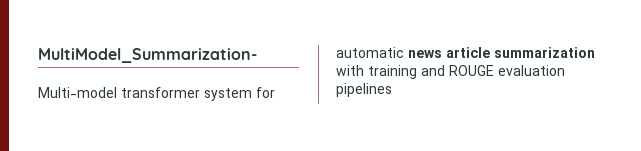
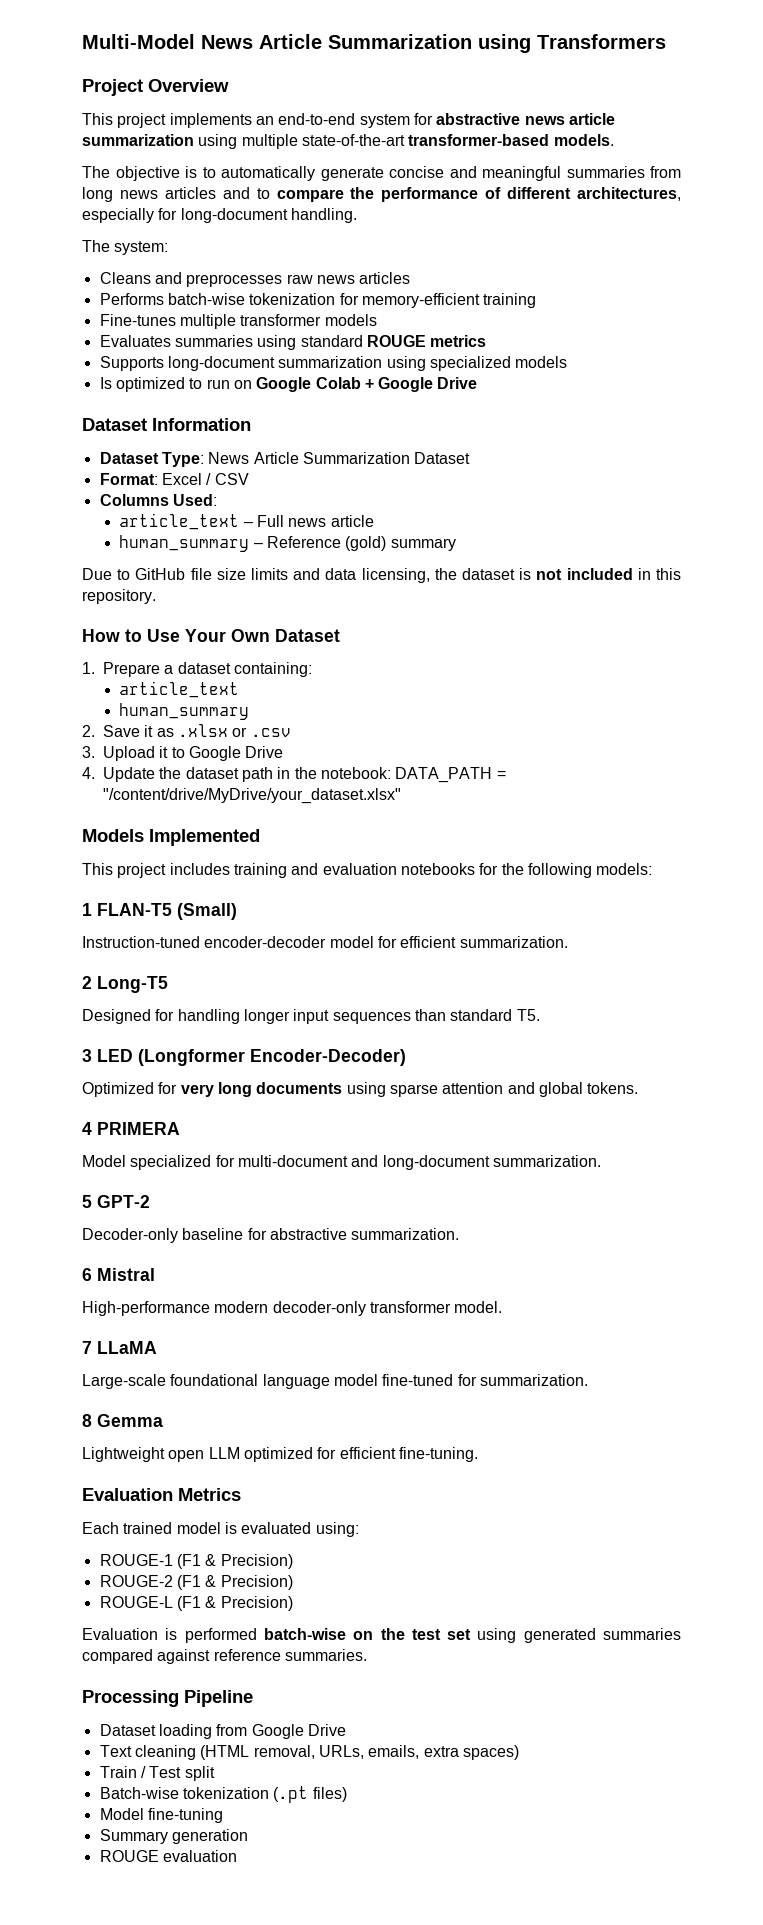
[38,48,257,63] [38,87,200,98] MultiModel_Summarization- // Multi-model transformer -> [82,34,666,53] [82,79,229,96] [82,113,356,128] Multi-Model News Article Summarization using Transformers // Project Overview // This project implements an end-to-end
[336,47,404,58] automatic -> [436,113,521,125] abstractive
[336,65,445,79] with training and -> [198,134,614,149] [82,166,681,181] [82,187,682,202] [82,208,357,223] [82,240,169,255] [99,272,411,287] [99,293,537,308] [99,314,377,329] [99,335,487,350] [99,356,568,371] [99,377,478,392] [82,418,251,431] [99,452,471,467] [99,473,249,485] [99,494,217,506] [119,513,374,530] [119,535,456,552] [82,568,681,583] [82,589,156,604] [82,629,340,642] [82,662,312,677] [119,681,240,698] [119,703,250,720] [82,724,291,737] [82,746,284,761] [82,767,506,783] [103,788,401,804] [82,829,260,846] [82,863,653,878] [82,903,237,920] [82,936,568,948] [82,976,168,993] [82,1009,540,1024] [82,1049,406,1066] [82,1082,639,1097] [82,1122,180,1135] [82,1155,601,1170] [82,1195,150,1208] [82,1228,460,1243] [82,1268,155,1281] [82,1301,503,1316] [82,1341,157,1354] [82,1374,588,1389] [82,1414,163,1427] [82,1447,478,1462] [82,1488,241,1501] [82,1522,359,1537] [99,1554,293,1569] [99,1575,293,1590] [99,1596,293,1611] [82,1628,681,1643] [82,1649,367,1664] [82,1690,253,1707] [99,1724,346,1739] [99,1745,519,1760] [99,1766,215,1781] [99,1786,347,1803] [99,1808,223,1823] [99,1829,248,1844] using multiple state-of-the-art transformer-based models. // The objective is to automatically generate concise and meaningful summaries from long news articles and to compare the performance of different architectures, especially for long-document handling. // The system: // Cleans and preprocesses raw news articles // Performs batch-wise tokenization for memory-efficient training // Fine-tunes multiple transformer models // Evaluates summaries using standard ROUGE metrics // Supports long-document summarization using specialized models // Is optimized to run on Google Colab + Google Drive // Dataset Information // Dataset Type: News Article Summarization Dataset // Format: Excel / CSV // Columns Used: // article_text – Full news article // human_summary – Reference (gold) summary // Due to GitHub file size limits and data licensing, the dataset is not included in this repository. // How to Use Your Own Dataset // 1. Prepare a dataset containing: // article_text // human_summary // 2. Save it as .xlsx or .csv // 3. Upload it to Google Drive // 4. Update the dataset path in the notebook: DATA_PATH = "/content/drive/MyDrive/your_dataset.xlsx" // Models Implemented // This project includes training and evaluation notebooks for the following models: // 1 FLAN-T5 (Small) // Instruction-tuned encoder-decoder model for efficient summarization. // 2 Long-T5 // Designed for handling longer input sequences than standard T5. // 3 LED (Longformer Encoder-Decoder) // Optimized for very long documents using sparse attention and global tokens. // 4 PRIMERA // Model specialized for multi-document and long-document summarization. // 5 GPT-2 // Decoder-only baseline for abstractive summarization. // 6 Mistral // High-performance modern decoder-only transformer model. // 7 LLaMA // Large-scale foundational language model fine-tuned for summarization. // 8 Gemma // Lightweight open LLM optimized for efficient fine-tuning. // Evaluation Metrics // Each trained model is evaluated using: // ROUGE-1 (F1 & Precision) // ROUGE-2 (F1 & Precision) // ROUGE-L (F1 & Precision) // Evaluation is performed batch-wise on the test set using generated summaries compared against reference summaries. // Processing Pipeline // Dataset loading from Google Drive // Text cleaning (HTML removal, URLs, emails, extra spaces) // Train / Test split // Batch-wise tokenization (.pt files) // Model fine-tuning // Summary generation //
[336,83,392,97] pipelines -> (237, 1856) none

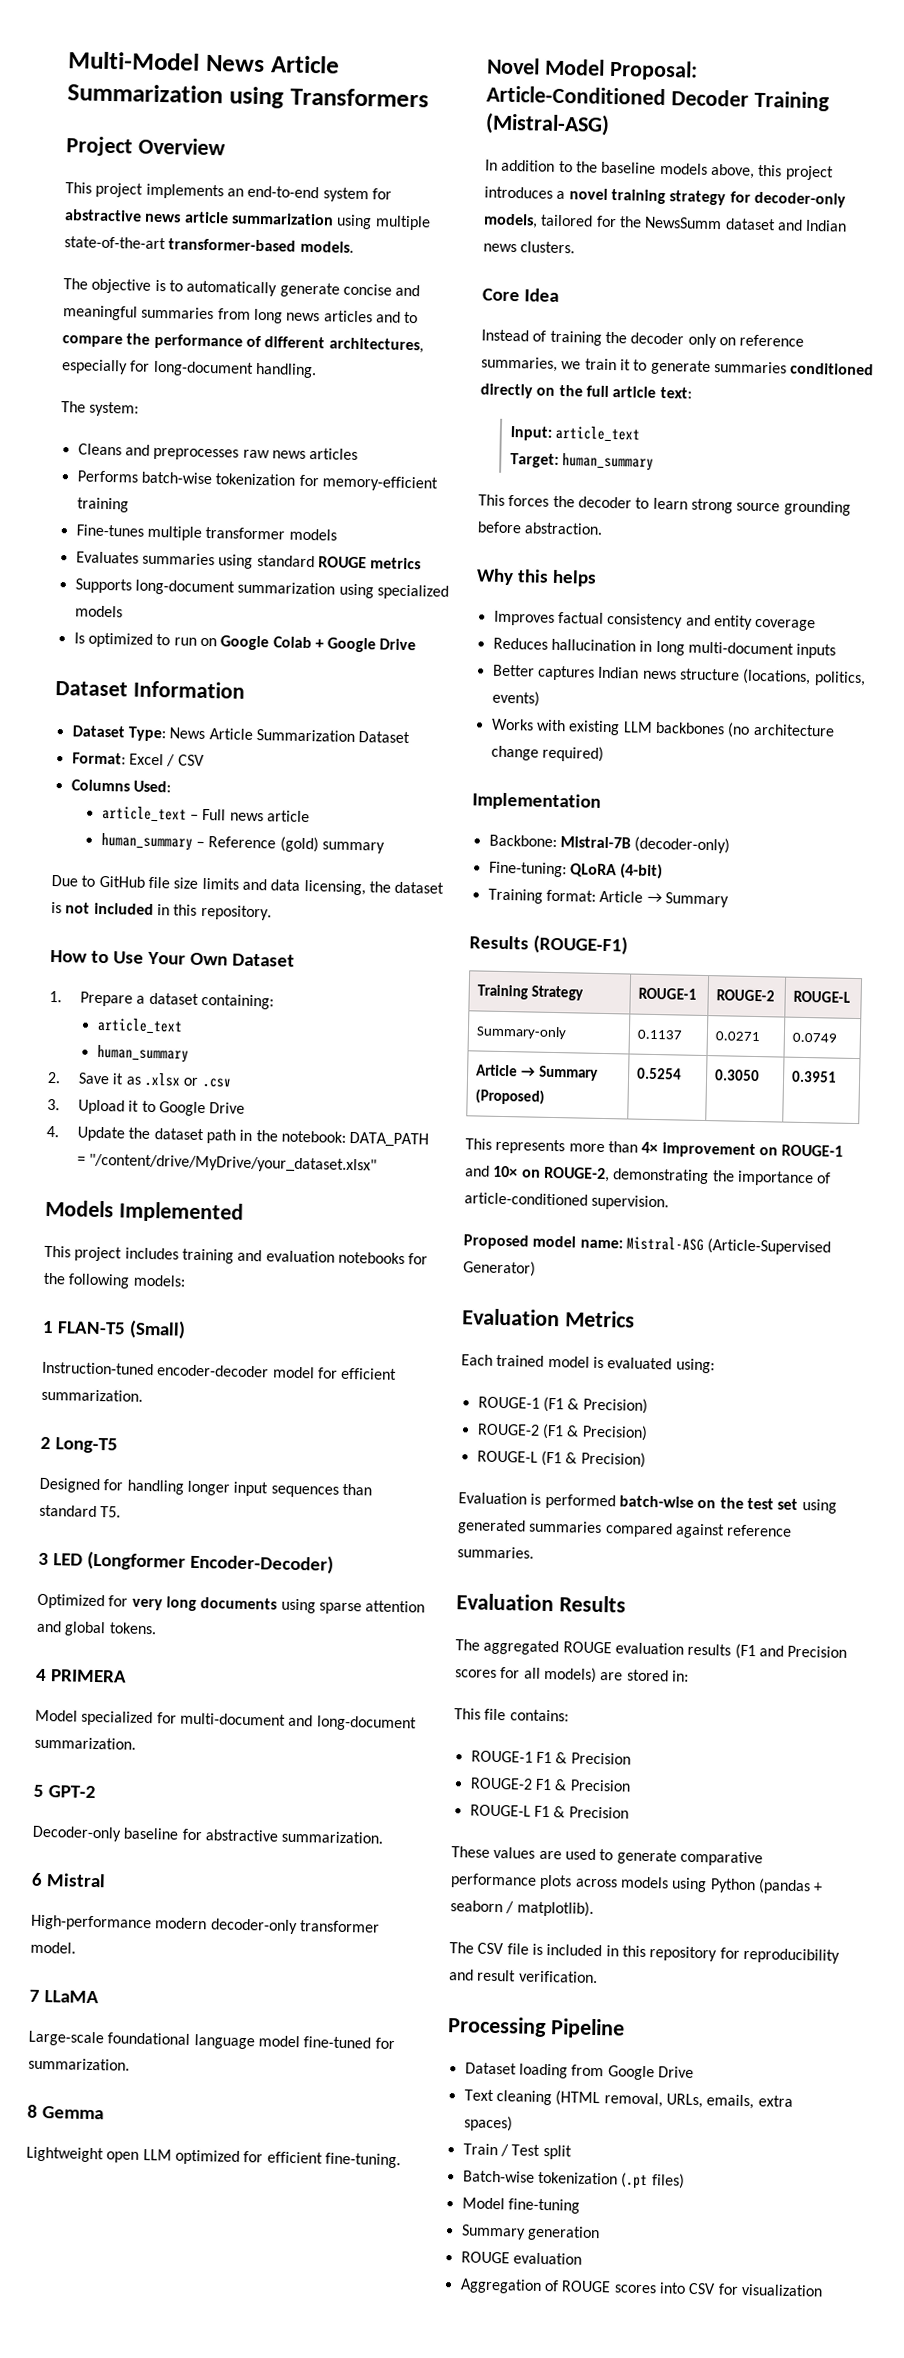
(478, 1454) none -> [487,57,698,81] [486,85,830,112] [485,112,610,136] [485,159,834,181] [484,186,846,208] [483,213,848,232] [483,241,576,254] [482,288,559,302] [481,329,805,349] [481,356,875,376] [480,383,692,399] [510,425,641,443] [510,453,655,471] [478,494,851,516] [477,521,604,535] [476,568,597,587] [493,610,817,632] [492,637,837,659] [492,664,866,687] [491,690,540,707] [490,718,835,738] [490,745,604,762] [472,792,601,811] [488,834,731,854] [488,861,664,880] [487,888,729,908] [469,934,628,955] [477,984,585,1001] [638,987,698,1000] [716,989,776,1002] [793,990,852,1003] [476,1025,568,1040] [637,1029,683,1040] [715,1031,761,1042] [792,1032,838,1043] [476,1064,600,1081] [475,1088,546,1105] [637,1067,683,1080] [715,1069,761,1082] [792,1070,838,1083] [465,1138,844,1159] [465,1165,832,1187] [464,1192,670,1211] [463,1234,832,1256] [463,1260,536,1277] // Novel Model Proposal: Article-Conditioned Decoder Training (Mistral-ASG) // In addition to the baseline models above, this project introduces a novel training strategy for decoder-only models, tailored for the NewsSumm dataset and Indian news clusters. // Core Idea // Instead of training the decoder only on reference summaries, we train it to generate summaries conditioned directly on the full article text: // Input: article_text // Target: human_summary // This forces the decoder to learn strong source grounding before abstraction. // Why this helps // Improves factual consistency and entity coverage // Reduces hallucination in long multi-document inputs // Better captures Indian news structure (locations, politics, events) // Works with existing LLM backbones (no architecture change required) // Implementation // Backbone: Mistral-7B (decoder-only) // Fine-tuning: QLoRA (4-bit) // Training format: Article → Summary // Results (ROUGE-F1) // Training Strategy | ROUGE-1 | ROUGE-2 | ROUGE-L // Summary-only | 0.1137 | 0.0271 | 0.0749 // Article → Summary (Proposed) | 0.5254 | 0.3050 | 0.3951 // This represents more than 4× improvement on ROUGE-1 and 10× on ROUGE-2, demonstrating the importance of article-conditioned supervision. // Proposed model name: Mistral-ASG (Article-Supervised Generator)
(367, 1655) none -> [456,1593,626,1613] [455,1639,848,1660] [455,1666,689,1683] [454,1708,569,1722] [470,1750,631,1765] [469,1777,631,1792] [469,1804,629,1819] [451,1846,763,1867] [450,1873,824,1895] [450,1900,594,1917] [449,1942,840,1964] [449,1969,598,1984] // Evaluation Results // The aggregated ROUGE evaluation results (F1 and Precision scores for all models) are stored in: // This file contains: // ROUGE-1 F1 & Precision // ROUGE-2 F1 & Precision // ROUGE-L F1 & Precision // These values are used to generate comparative performance plots across models using Python (pandas + seaborn / matplotlib). // The CSV file is included in this repository for reproducibility and result verification.
(237, 1856) none -> [459,2278,823,2297] // Aggregation of ROUGE scores into CSV for visualization

